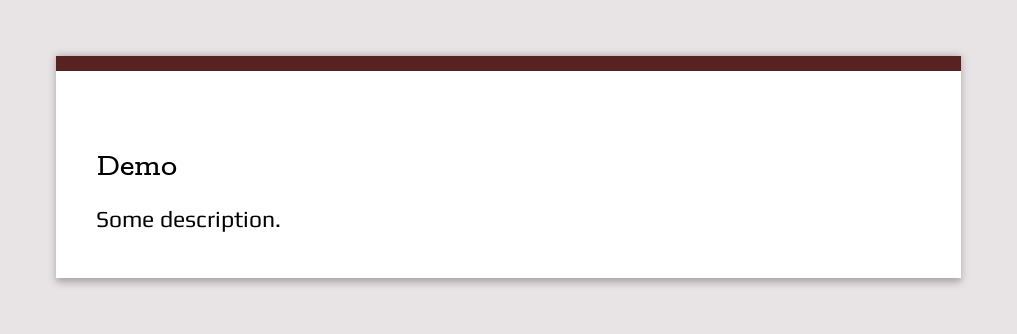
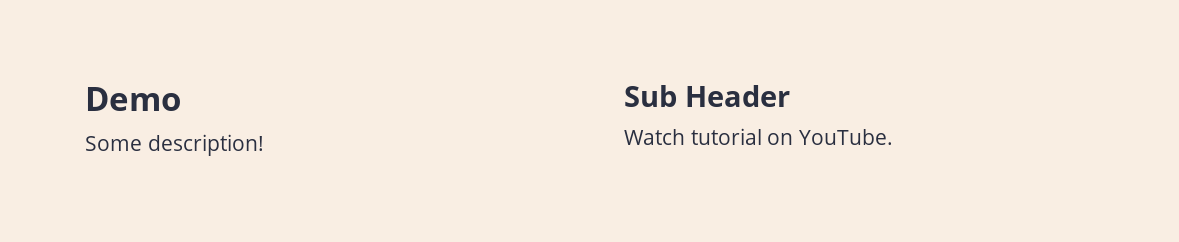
[160,210,282,232] description. -> [147,134,264,156] [624,85,790,107] [624,128,894,145] description! // Sub Header // Watch tutorial on YouTube.

